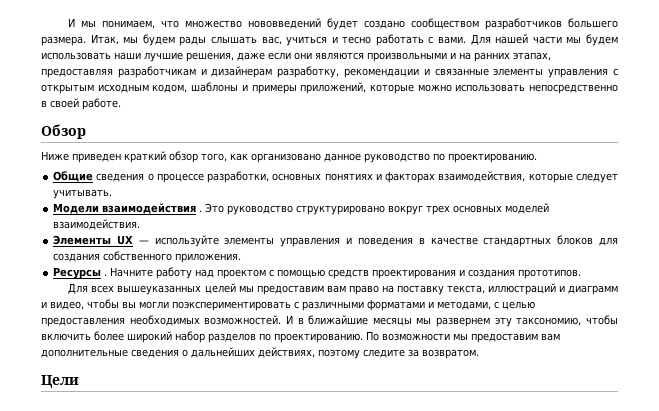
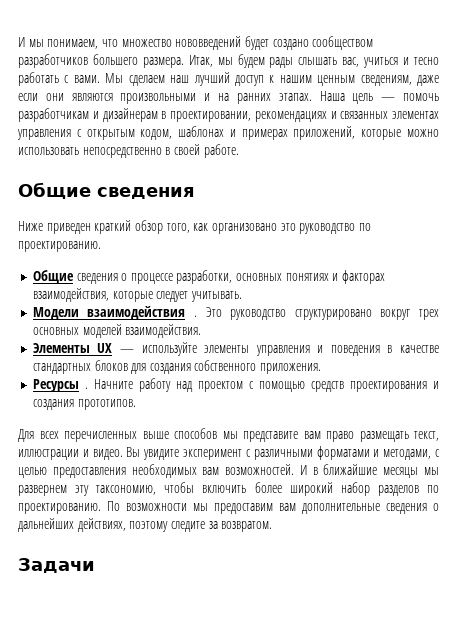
[470,34,618,46] [41,52,234,62] Для нашей части мы будем использовать наши лучшие решения, -> [105,72,412,86] Мы сделаем наш лучший доступ к нашим ценным сведениям,
[513,52,551,61] [41,66,618,78] [41,82,297,94] этапах, предоставляя разработчикам и дизайнерам разработку, рекомендации и связанные элементы управления с открытым исходным кодом, шаблоны и примеры -> [278,91,439,104] [18,108,439,122] [17,126,288,140] этапах. Наша цель — помочь разработчикам и дизайнерам в проектировании, рекомендациях и связанных элементах управления с открытым кодом, шаблонах и примерах
[41,124,86,139] Обзор -> [18,182,195,199] Общие сведения
[324,153,361,162] данное -> [280,223,296,231] это
[117,283,619,295] [41,299,291,311] вышеуказанных целей мы предоставим вам право на поставку текста, иллюстраций и диаграмм и видео, чтобы вы могли поэкспериментировать -> [64,428,439,442] [18,447,243,460] перечисленных выше способов мы представите вам право размещать текст, иллюстрации и видео. Вы увидите эксперимент
(200, 320) none -> [202,467,220,475] вам
[41,375,79,389] Цели -> [18,558,95,573] Задачи

